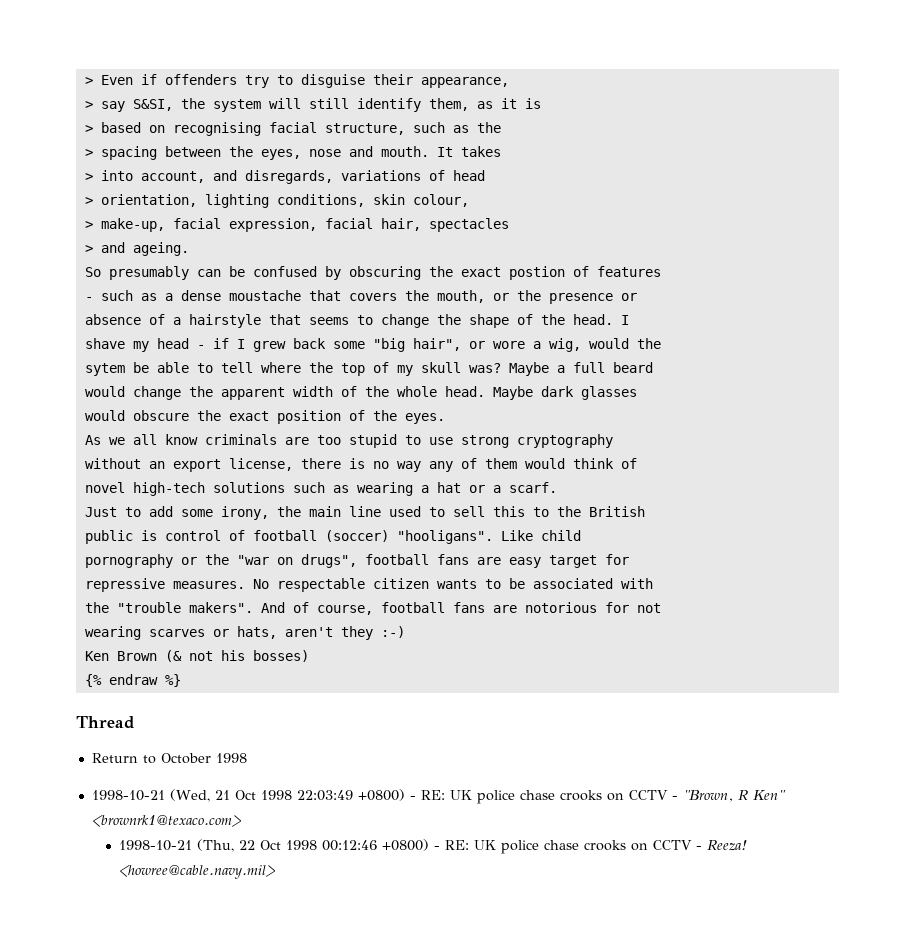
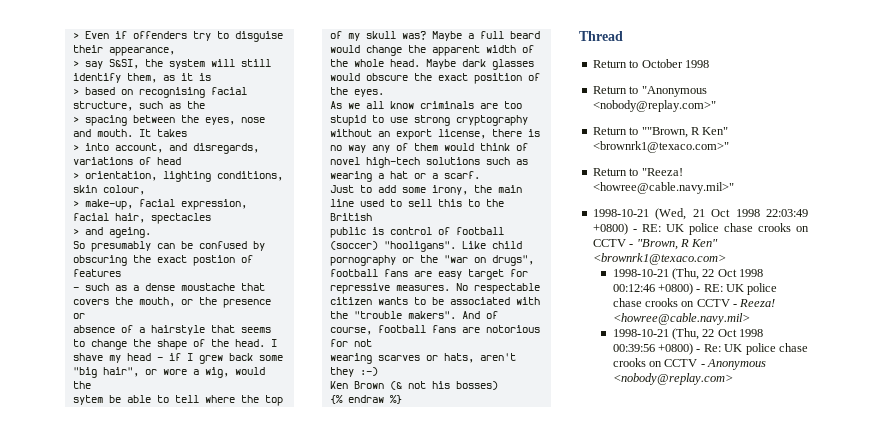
(247, 758) none -> [592,86,707,97] [592,100,716,112] [592,127,729,138] [592,141,729,153] [592,168,683,176] [592,182,734,194] // Return to "Anonymous <nobody@replay.com>" // Return to ""Brown, R Ken" <brownrk1@texaco.com>" // Return to "Reeza! <howree@cable.navy.mil>"
(277, 872) none -> [612,328,764,340] [612,343,808,355] [612,358,767,370] [612,373,733,385] // 1998-10-21 (Thu, 22 Oct 1998 00:39:56 +0800) - Re: UK police chase crooks on CCTV - Anonymous <nobody@replay.com>

